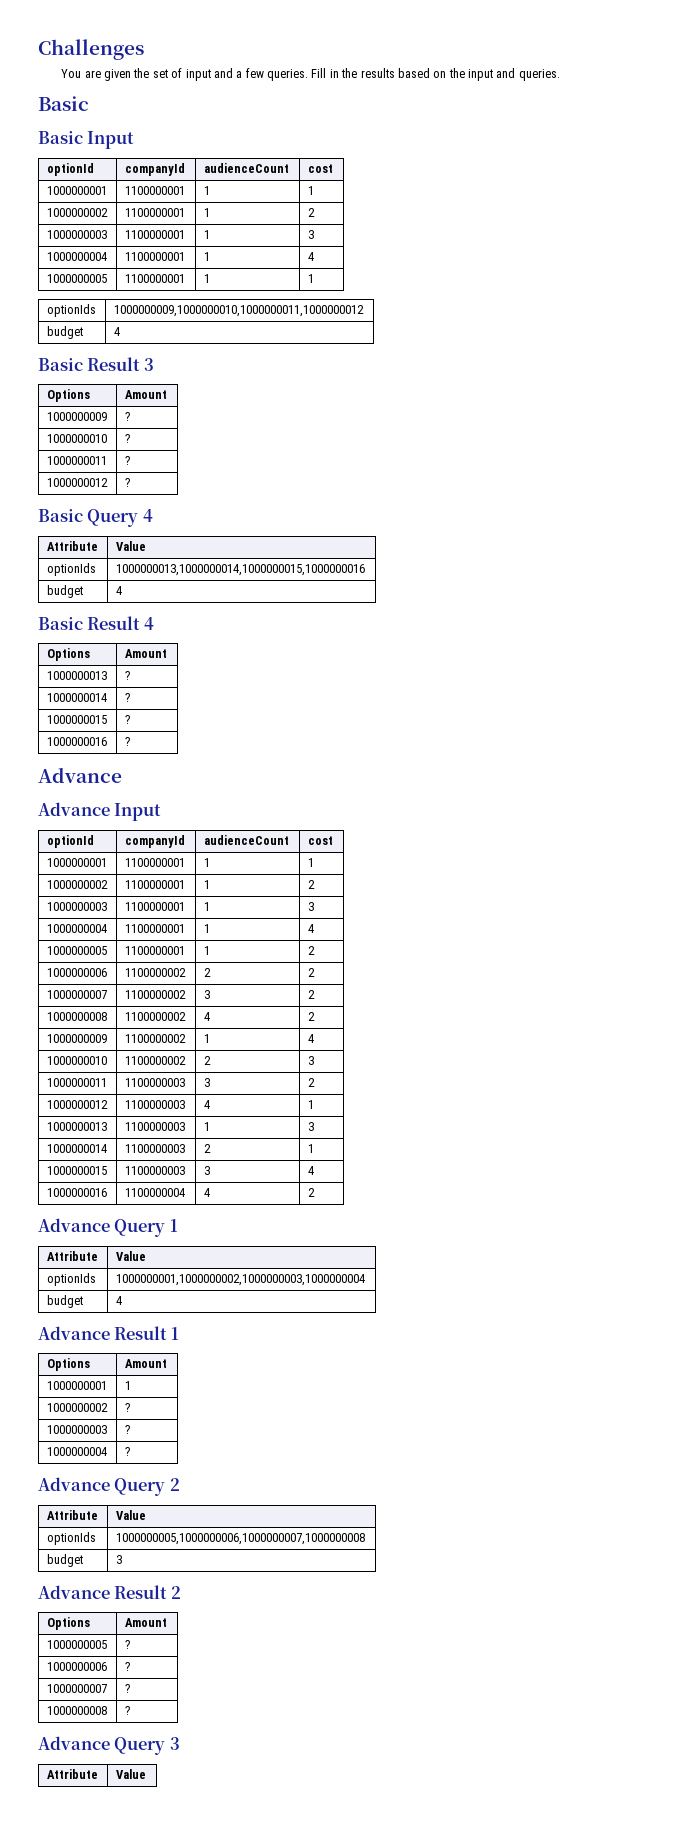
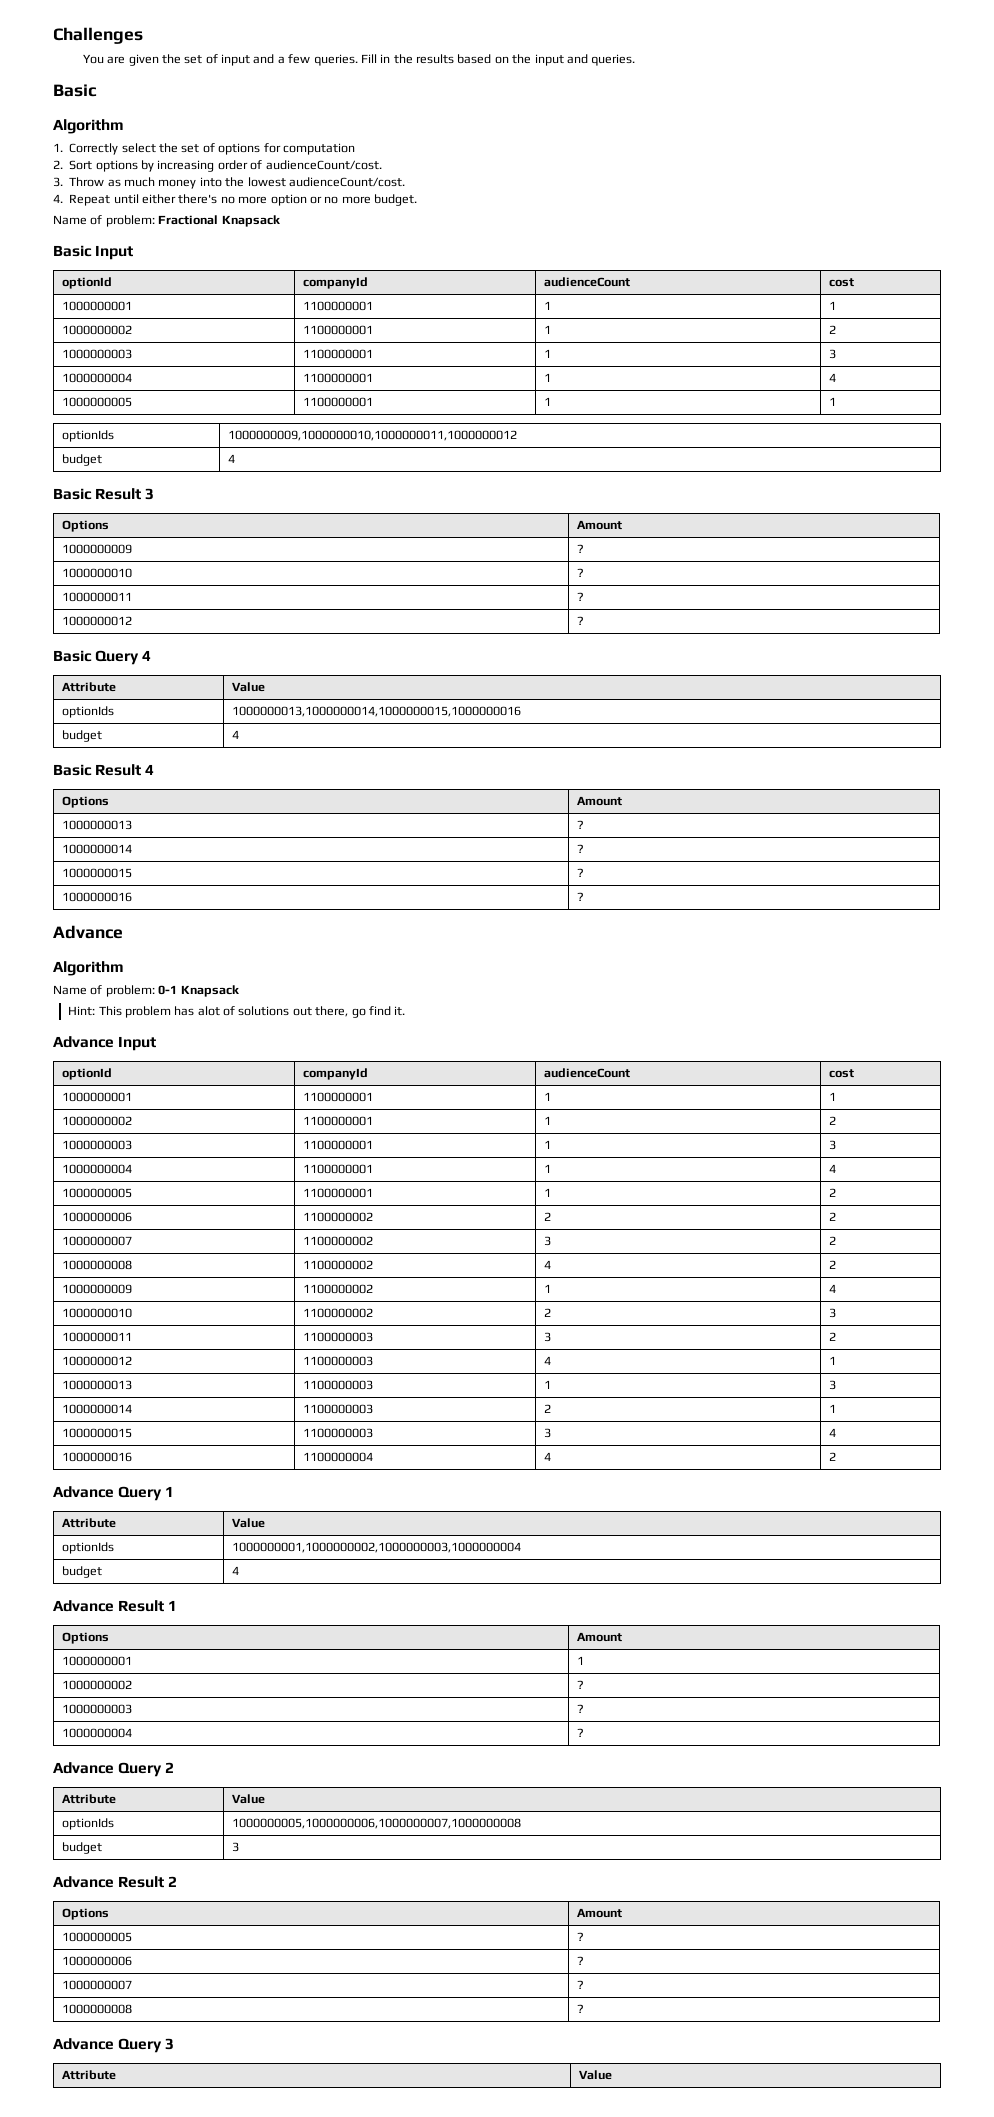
(89, 103) none -> [53,119,124,134] [53,143,355,155] [53,160,382,172] [53,177,405,189] [53,194,417,206] [53,215,280,227] // Algorithm // 1. Correctly select the set of options for computation // 2. Sort options by increasing order of audienceCount/cost. // 3. Throw as much money into the lowest audienceCount/cost. // 4. Repeat until either there's no more option or no more budget. // Name of problem: Fractional Knapsack
(122, 775) none -> [53,961,124,976] [53,985,239,997] [68,1006,406,1018] // Algorithm // Name of problem: 0-1 Knapsack // Hint: This problem has alot of solutions out there, go find it.

